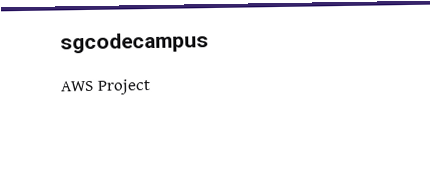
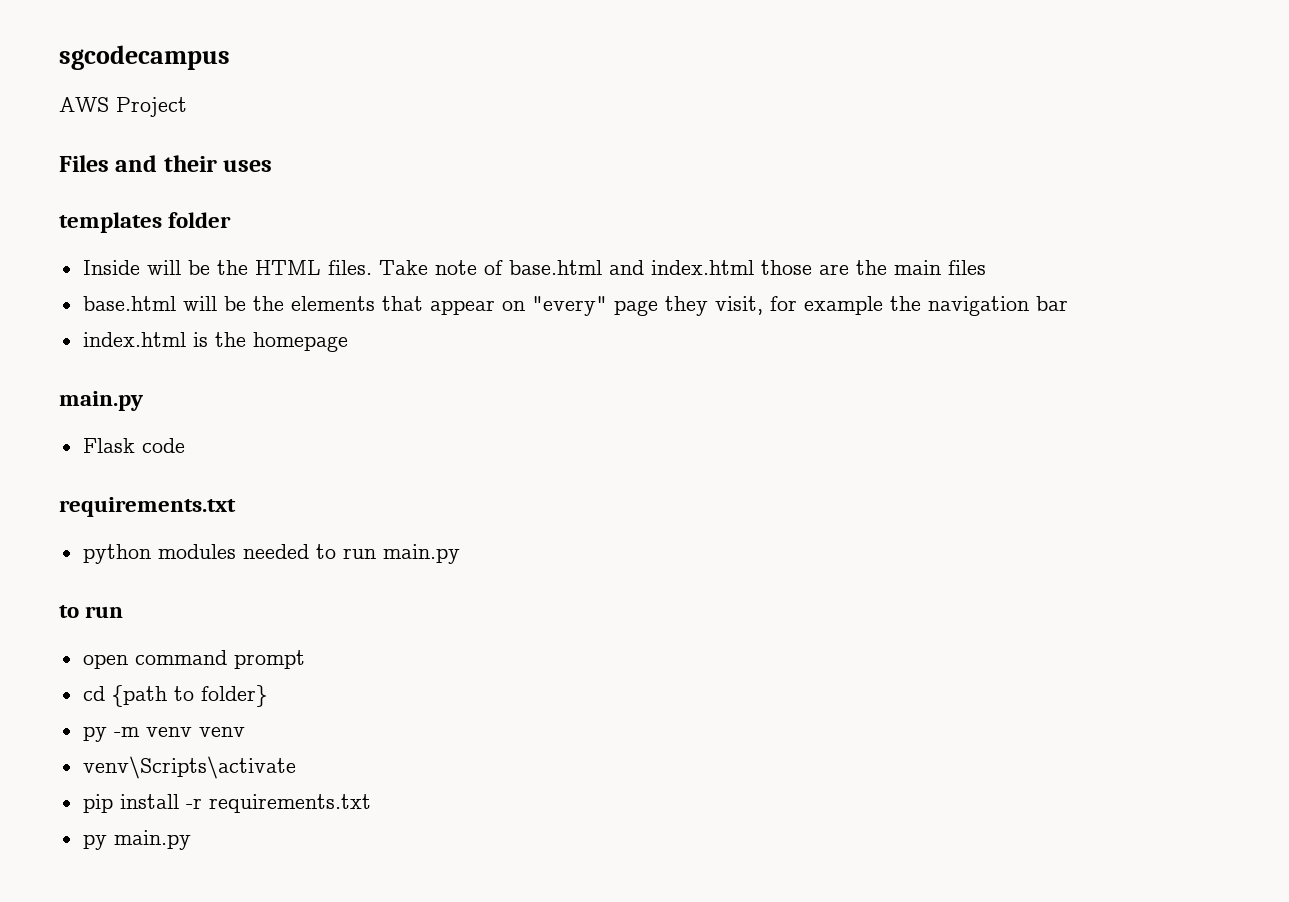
(151, 87) none -> [59,155,273,172] [59,212,232,233] [82,260,986,275] [82,296,1068,316] [82,332,348,352] [59,391,143,411] [82,438,185,453] [59,497,236,517] [82,544,460,564] [59,605,124,618] [82,650,305,669] [82,685,267,707] [82,726,245,742] [82,756,296,779] [82,794,371,813] [82,830,191,850] // Files and their uses // templates folder // Inside will be the HTML files. Take note of base.html and index.html those are the main files // base.html will be the elements that appear on "every" page they visit, for example the navigation bar // index.html is the homepage // main.py // Flask code // requirements.txt // python modules needed to run main.py // to run // open command prompt // cd {path to folder} // py -m venv venv // venv\Scripts\activate // pip install -r requirements.txt // py main.py

